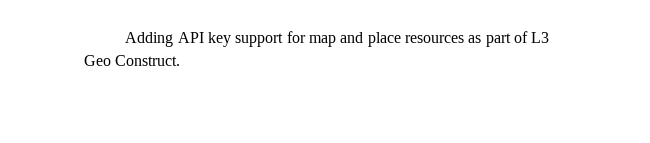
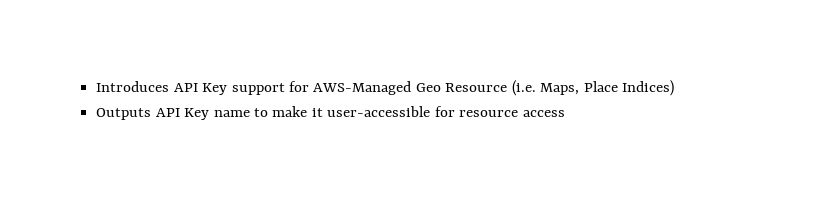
[125,31,550,47] [84,55,181,66] Adding API key support for map and place resources as part of L3 Geo Construct. -> [96,80,675,96] [96,106,565,120] Introduces API Key support for AWS-Managed Geo Resource (i.e. Maps, Place Indices) // Outputs API Key name to make it user-accessible for resource access

